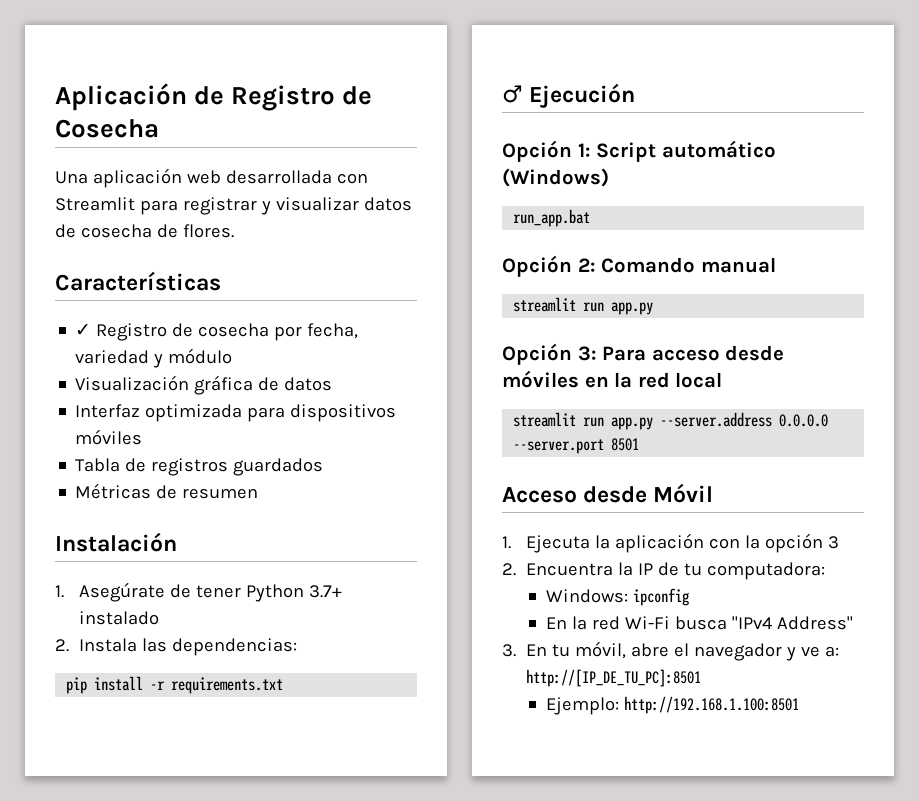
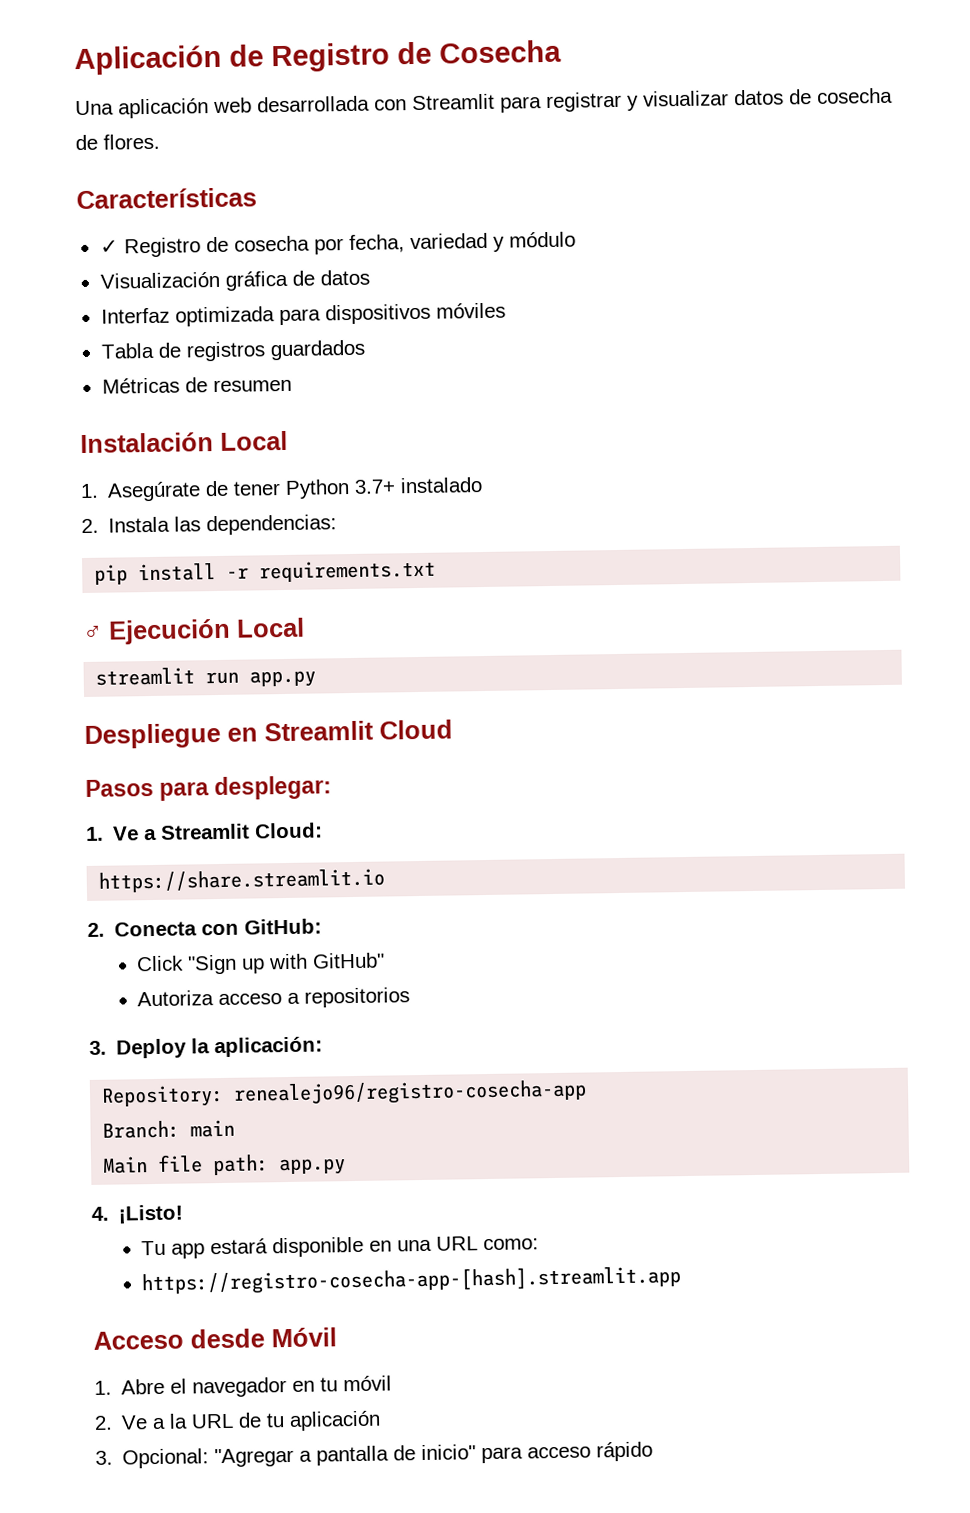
(177, 542) none -> [220,430,288,451] Local
[502,140,776,162] [502,168,609,187] [513,209,591,227] [502,255,776,277] [513,297,654,315] [502,343,785,365] [502,370,723,388] [513,412,829,430] [513,438,640,454] [502,483,714,503] [502,533,839,553] [502,562,825,580] [545,588,689,606] [545,616,853,630] [502,641,839,661] [525,669,701,687] [545,696,799,715] // Opción 1: Script automático (Windows) // run_app.bat // Opción 2: Comando manual // streamlit run app.py // Opción 3: Para acceso desde móviles en la red local // streamlit run app.py --server.address 0.0.0.0 --server.port 8501 // Acceso desde Móvil // 1. Ejecuta la aplicación con la opción 3 // 2. Encuentra la IP de tu computadora: // Windows: ipconfig // En la red Wi-Fi busca "IPv4 Address" // 3. En tu móvil, abre el navegador y ve a: http://[IP_DE_TU_PC]:8501 // Ejemplo: http://192.168.1.100:8501 -> [236,617,305,638] [95,667,317,688] [84,719,453,750] [85,775,333,801] [86,822,324,841] [98,868,386,893] [87,918,323,937] [136,952,386,975] [137,987,411,1008] [89,1036,324,1059] [101,1079,588,1108] [102,1119,236,1139] [102,1154,347,1176] [91,1204,184,1224] [141,1236,540,1259] [141,1265,682,1296] [93,1327,337,1350] [94,1375,393,1398] [94,1410,382,1432] [95,1441,654,1469] Local // streamlit run app.py // Despliegue en Streamlit Cloud // Pasos para desplegar: // 1. Ve a Streamlit Cloud: // https://share.streamlit.io // 2. Conecta con GitHub: // Click "Sign up with GitHub" // Autoriza acceso a repositorios // 3. Deploy la aplicación: // Repository: renealejo96/registro-cosecha-app // Branch: main // Main file path: app.py // 4. ¡Listo! // Tu app estará disponible en una URL como: // https://registro-cosecha-app-[hash].streamlit.app // Acceso desde Móvil // 1. Abre el navegador en tu móvil // 2. Ve a la URL de tu aplicación // 3. Opcional: "Agregar a pantalla de inicio" para acceso rápido

